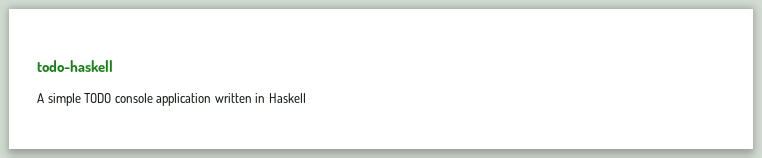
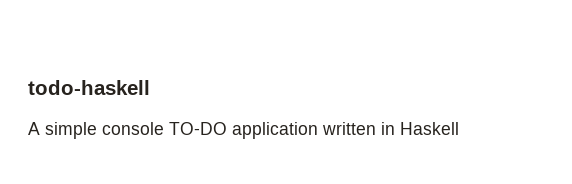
[84,93,153,103] TODO console -> [102,122,227,135] console TO-DO

